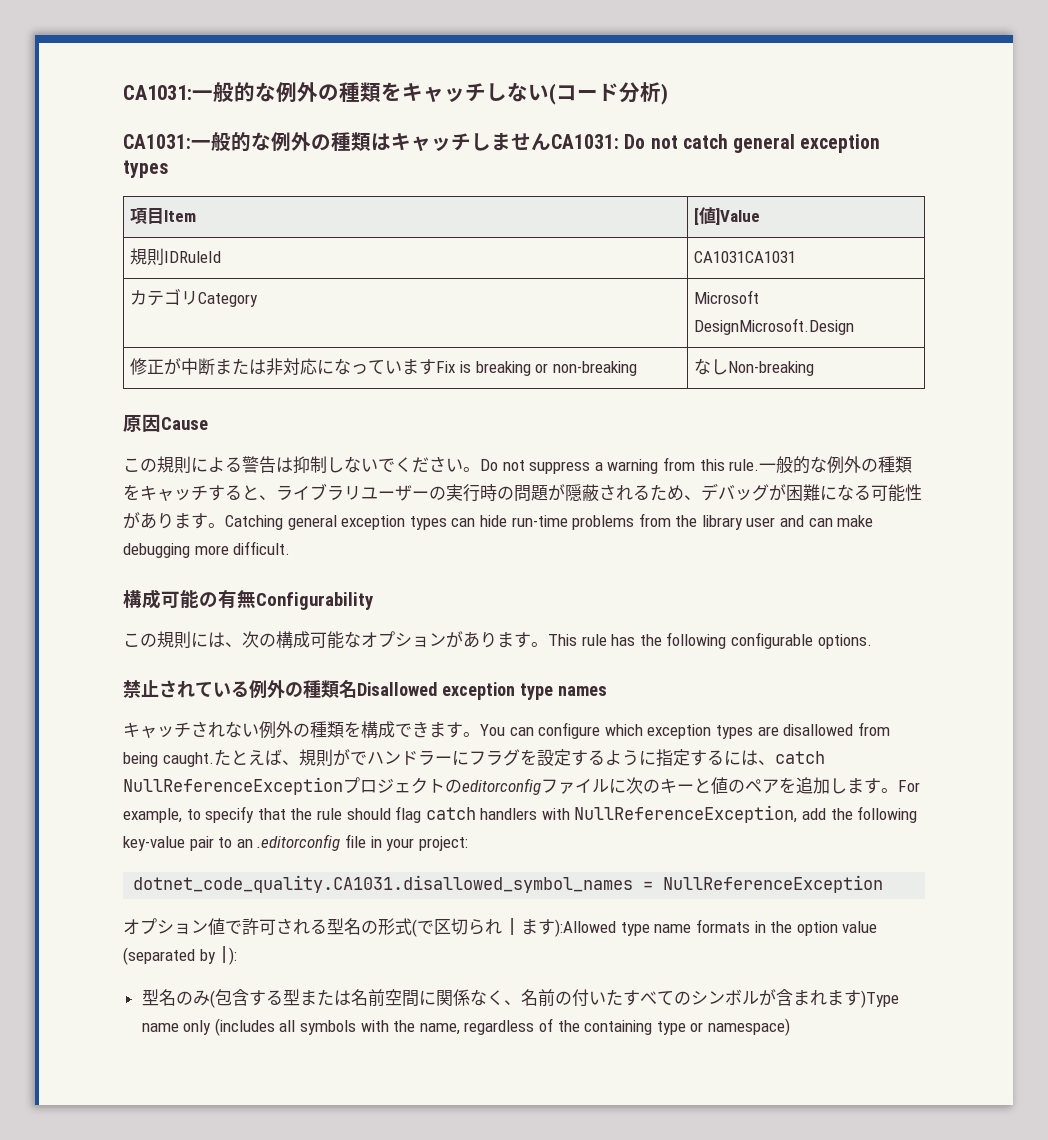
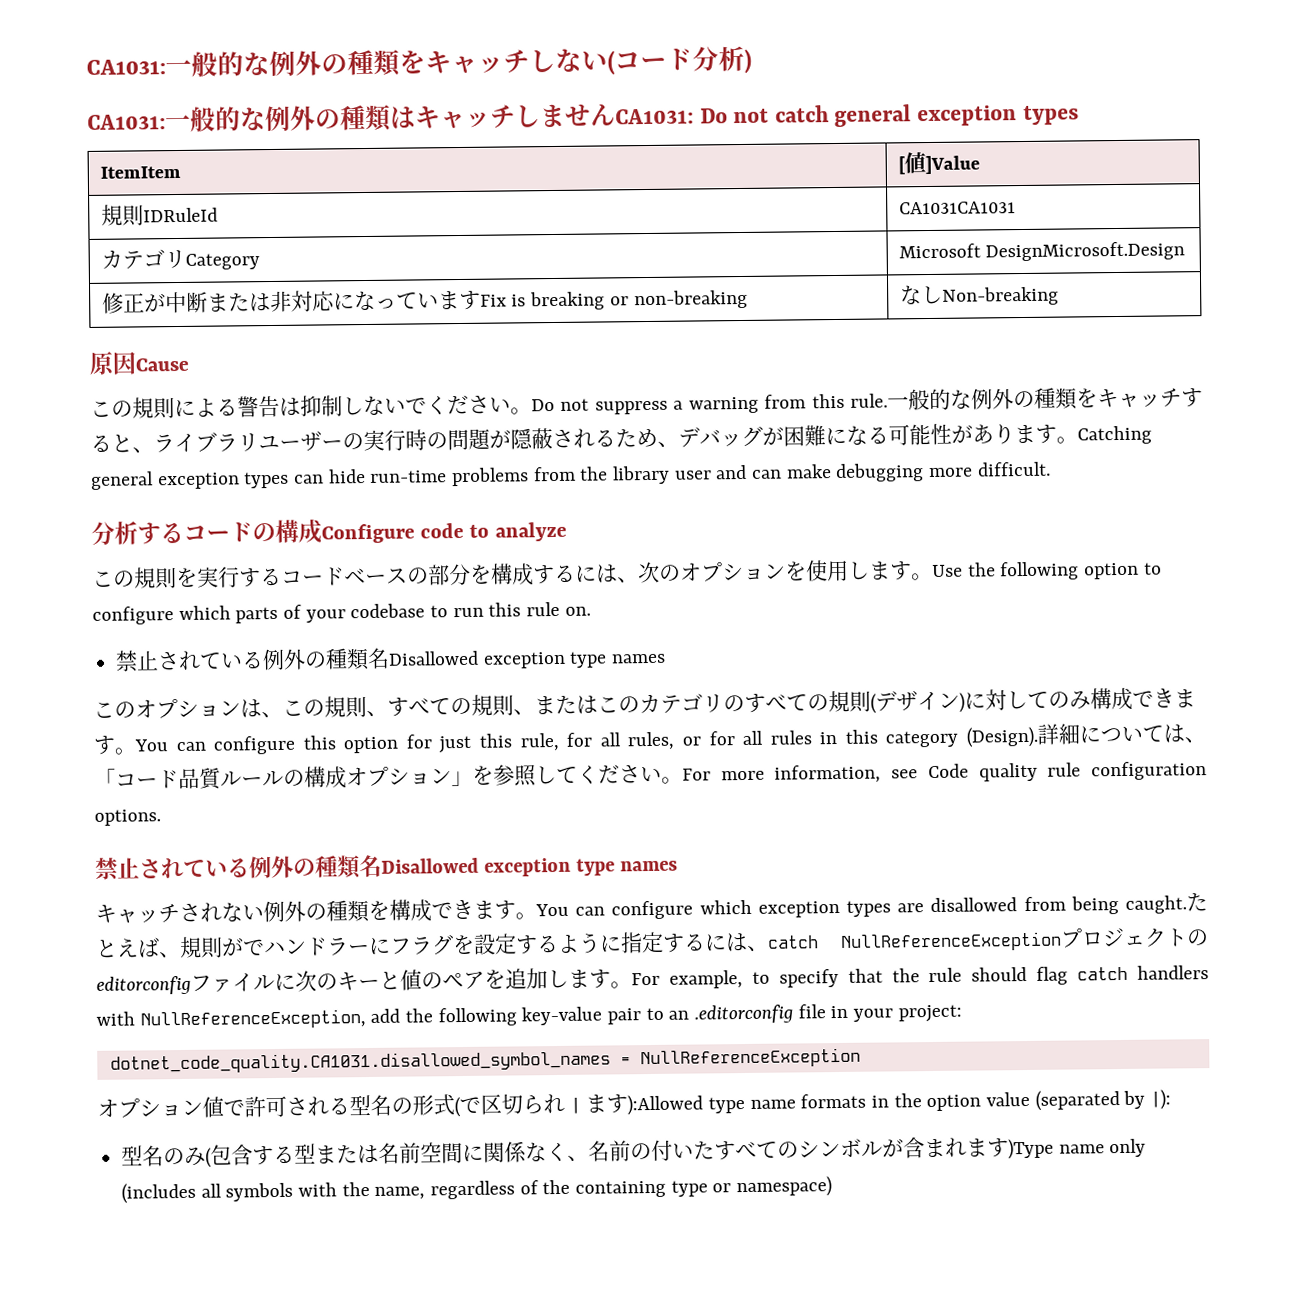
[130,208,197,224] 項目Item -> [99,165,181,179] ItemItem
[123,589,373,610] [123,631,813,649] 構成可能の有無Configurability // この規則には、次の構成可能なオプションがあります。This rule has the following configurable -> [91,519,567,546] [92,560,1162,589] [92,601,591,625] [115,647,667,672] [93,687,1196,719] [93,723,1206,755] [94,761,1207,790] 分析するコードの構成Configure code to analyze // この規則を実行するコードベースの部分を構成するには、次のオプションを使用します。Use the following option to configure which parts of your codebase to run this rule on. // 禁止されている例外の種類名Disallowed exception type names // このオプションは、この規則、すべての規則、またはこのカテゴリのすべての規則(デザイン)に対してのみ構成できます。You can configure this option for just this rule, for all rules, or for all rules in this category (Design).詳細については、「コード品質ルールの構成オプション」を参照してください。For more information, see Code quality rule configuration

